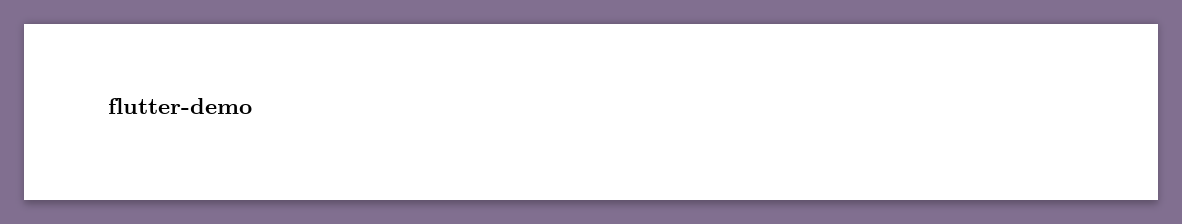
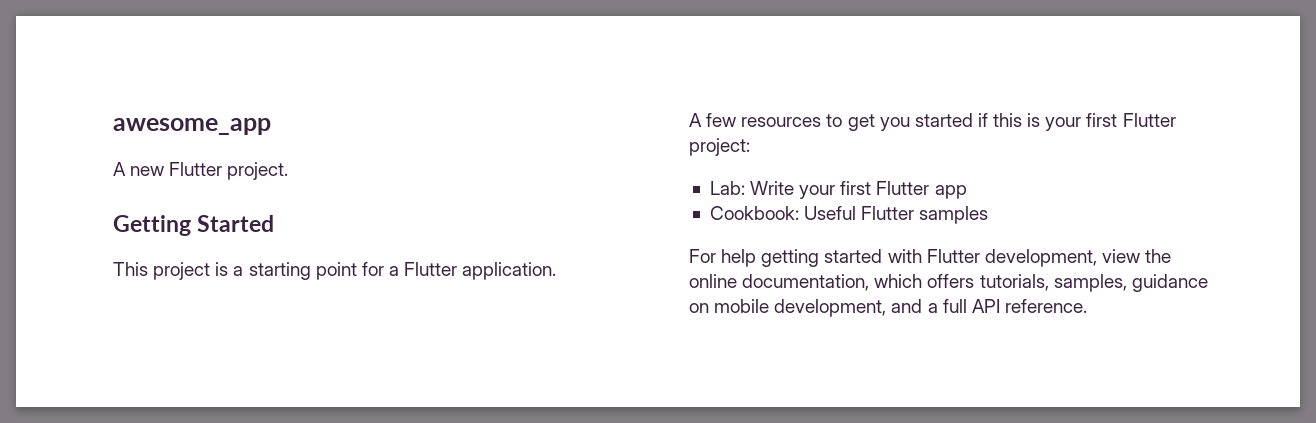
[108,98,252,114] flutter-demo -> [113,118,271,135] [113,162,289,180] [113,215,275,236] [113,262,557,280] [689,113,1176,131] [689,138,750,156] [709,181,967,199] [709,206,989,224] [689,249,1172,267] [689,274,1208,292] [689,299,1087,317] awesome_app // A new Flutter project. // Getting Started // This project is a starting point for a Flutter application. // A few resources to get you started if this is your first Flutter project: // Lab: Write your first Flutter app // Cookbook: Useful Flutter samples // For help getting started with Flutter development, view the online documentation, which offers tutorials, samples, guidance on mobile development, and a full API reference.

